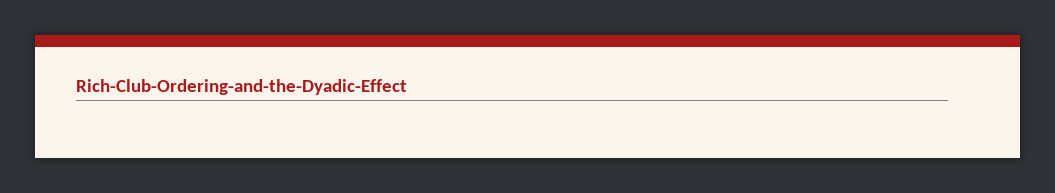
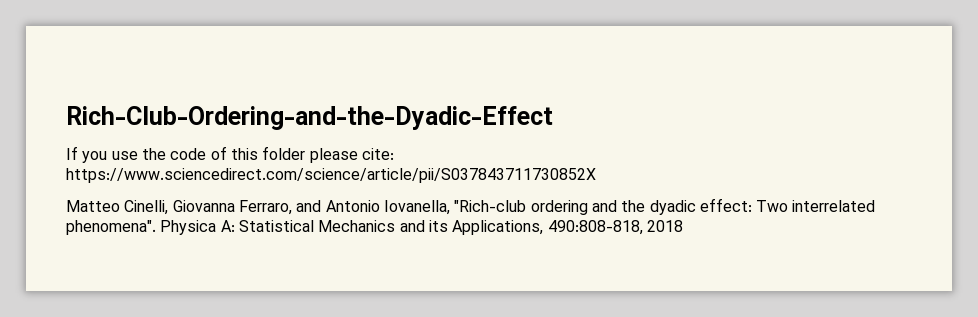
(407, 87) none -> [66,146,394,163] [66,168,596,183] [66,198,876,215] [66,220,683,235] // If you use the code of this folder please cite: https://www.sciencedirect.com/science/article/pii/S037843711730852X // Matteo Cinelli, Giovanna Ferraro, and Antonio Iovanella, "Rich-club ordering and the dyadic effect: Two interrelated phenomena". Physica A: Statistical Mechanics and its Applications, 490:808-818, 2018

